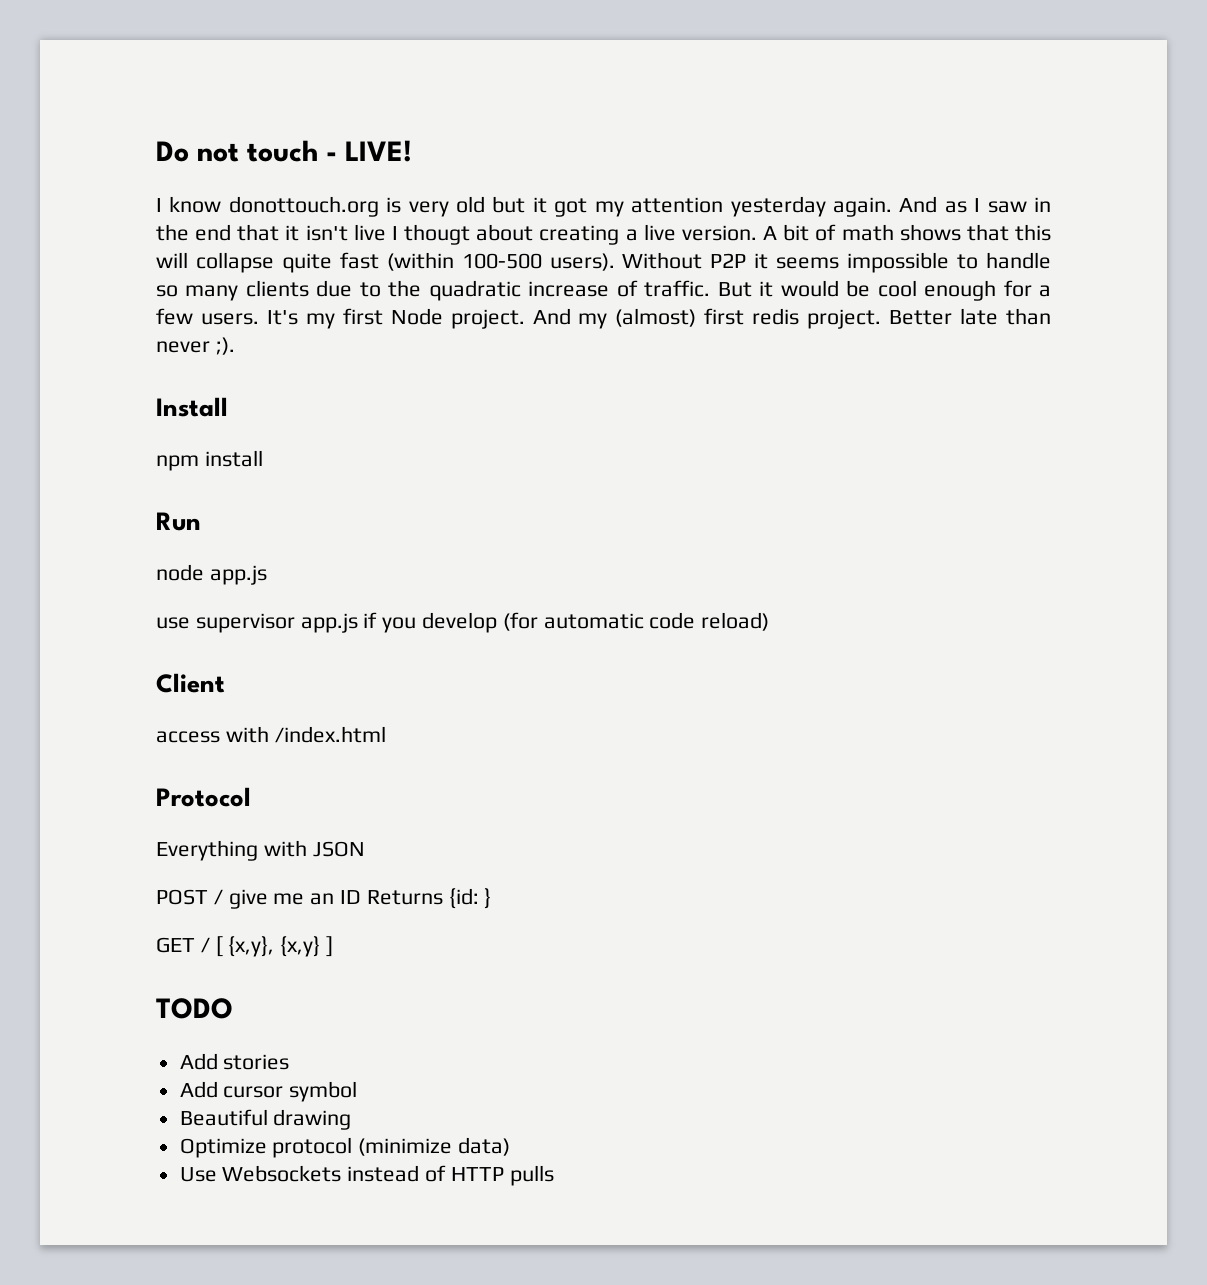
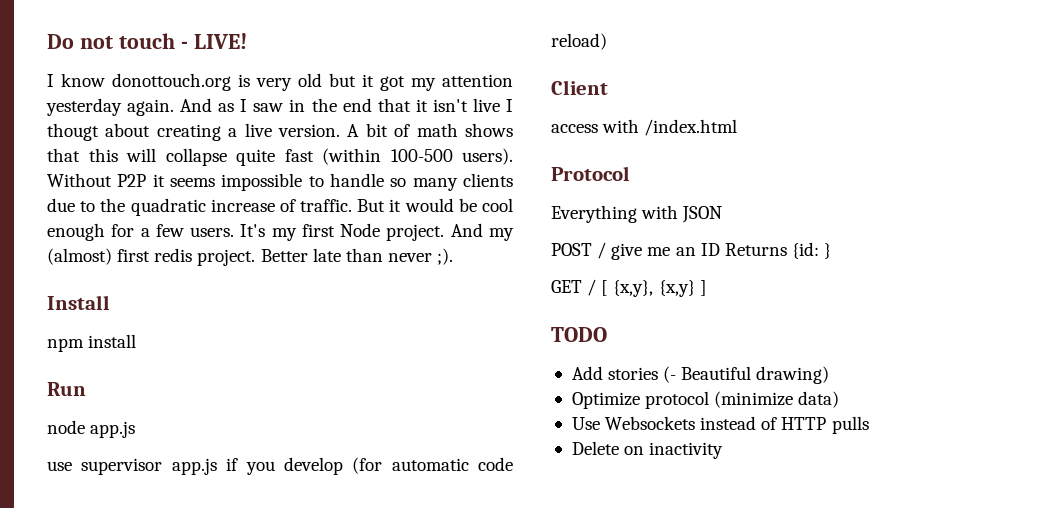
[179,1081,358,1102] [179,1109,352,1130] // Add cursor symbol // Beautiful drawing -> [663,366,830,384] (- Beautiful drawing)
(554, 1175) none -> [571,441,724,459] // Delete on inactivity

